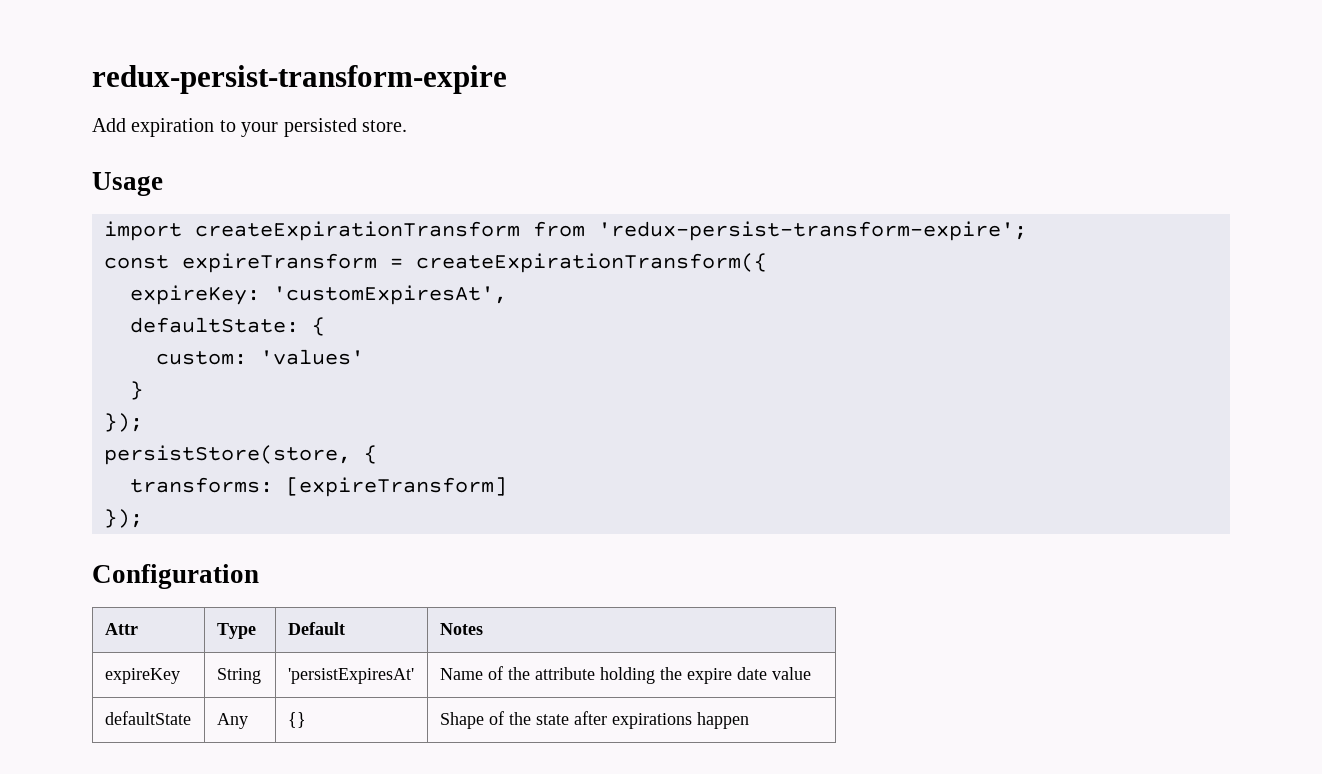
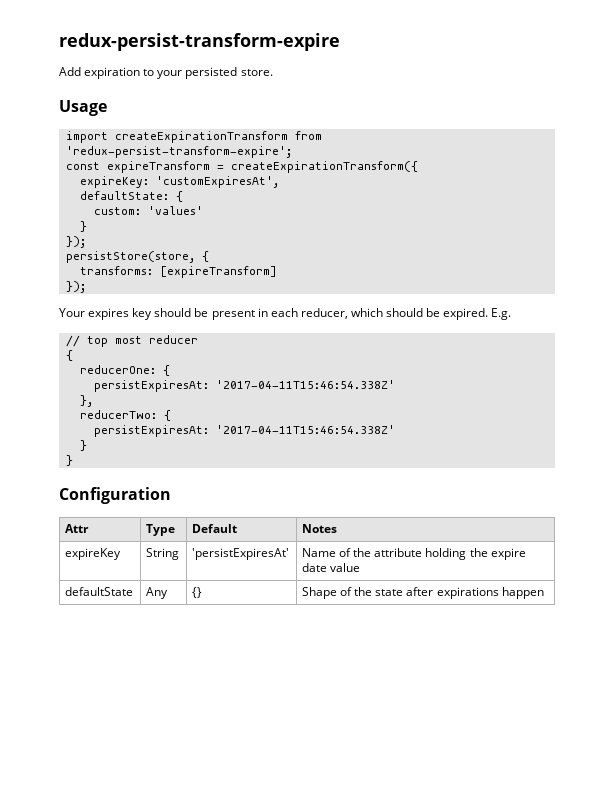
(143, 518) none -> [59,308,512,320] [65,335,198,347] [65,350,73,361] [79,365,170,376] [93,380,395,392] [79,395,93,407] [79,410,171,421] [93,425,395,437] [79,440,87,451] [65,455,73,466] // Your expires key should be present in each reducer, which should be expired. E.g. // // top most reducer // { // reducerOne: { // persistExpiresAt: '2017-04-11T15:46:54.338Z' // }, // reducerTwo: { // persistExpiresAt: '2017-04-11T15:46:54.338Z' // } // }

